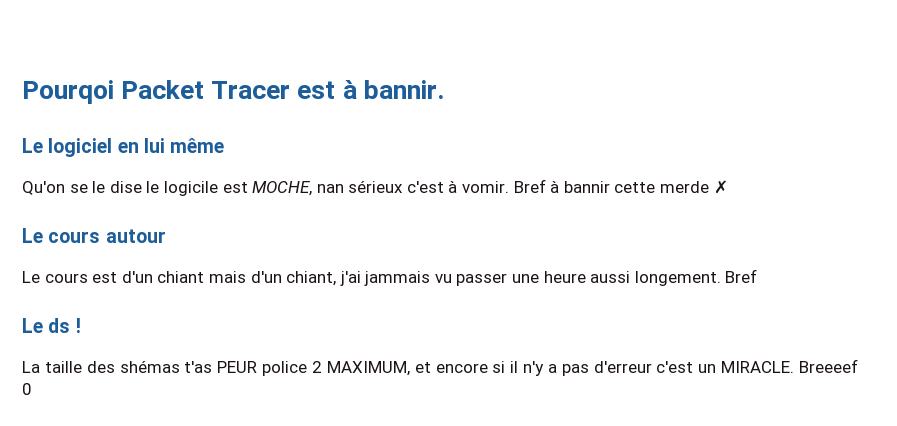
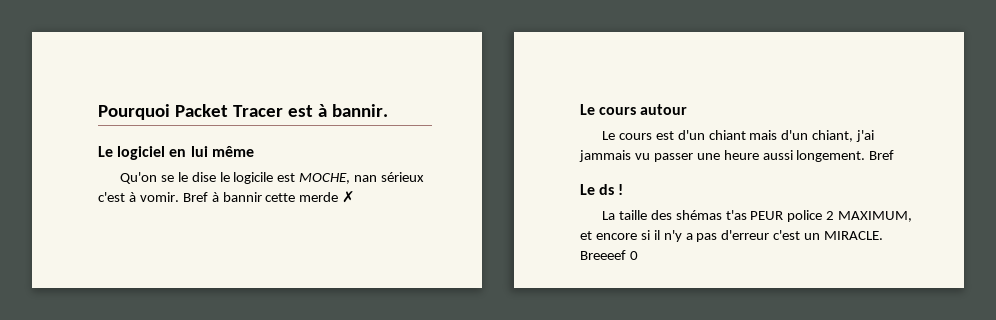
[22,80,114,104] Pourqoi -> [98,104,170,120] Pourquoi

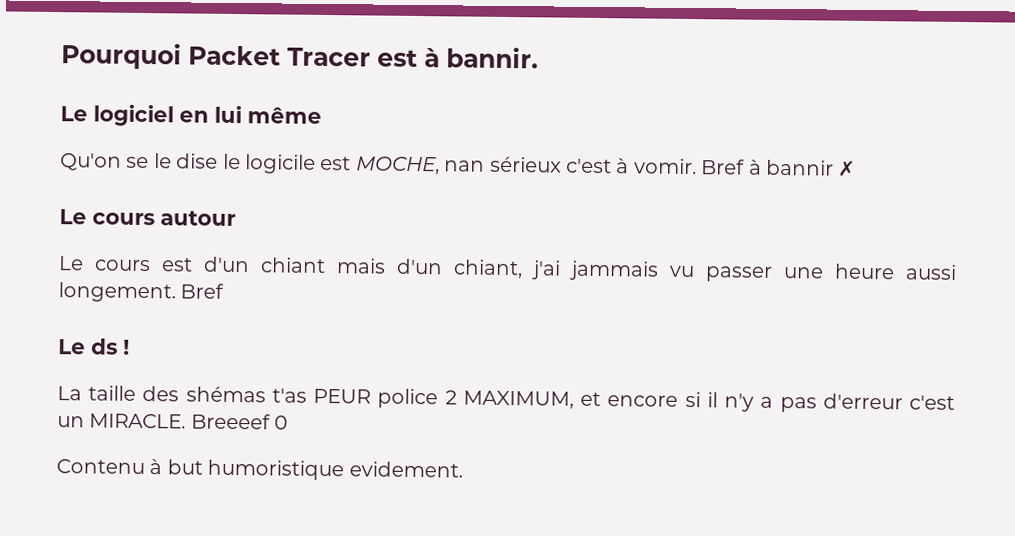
[265,192,339,202] cette merde -> (834, 167) none
(638, 255) none -> [56,459,463,481] // Contenu à but humoristique evidement.

